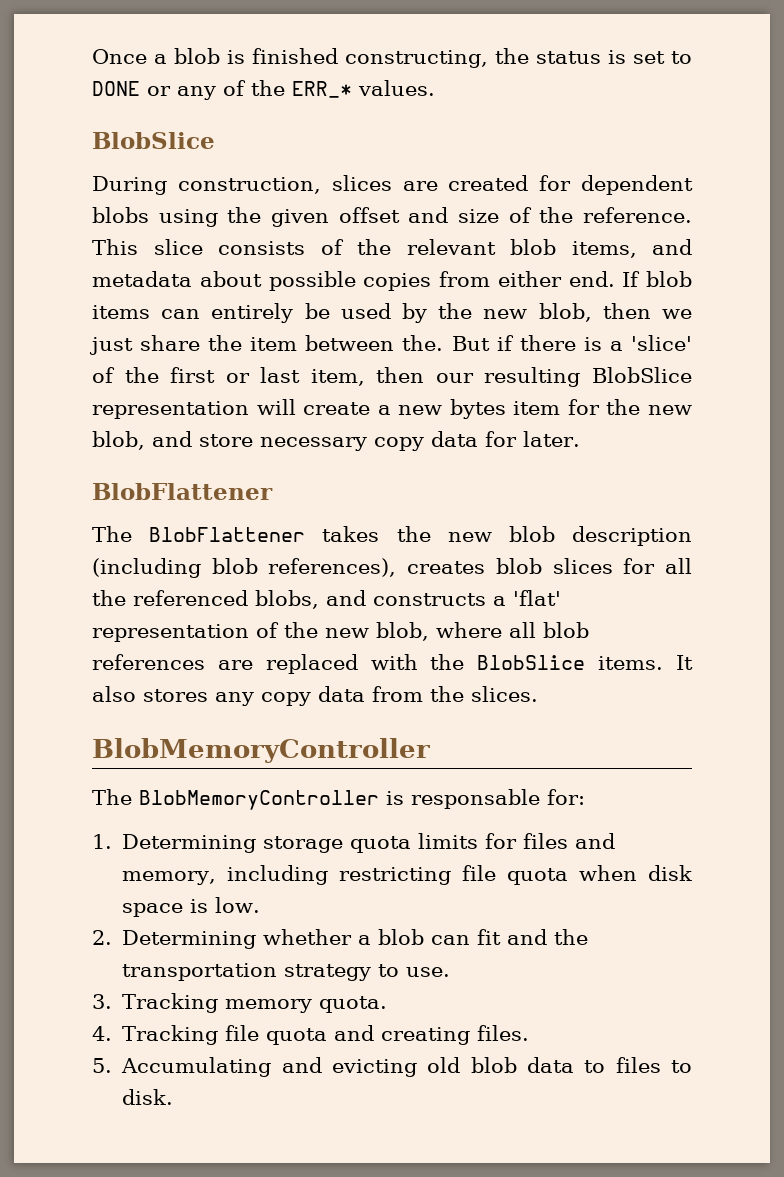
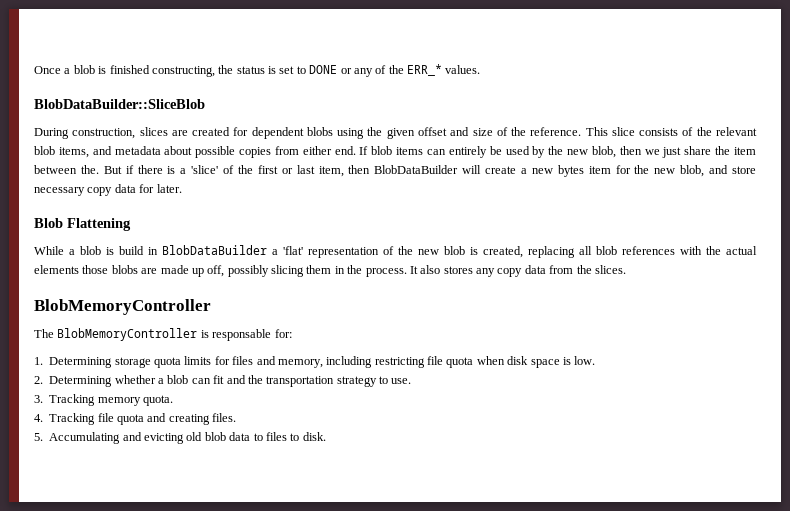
[92,132,215,149] BlobSlice -> [34,99,205,109] BlobDataBuilder::SliceBlob
[435,367,692,387] [92,401,249,419] our resulting BlobSlice representation -> [374,165,459,174] BlobDataBuilder
[92,483,273,500] [92,526,692,546] [92,558,692,578] [92,590,486,609] BlobFlattener // The BlobFlattener takes the new blob description (including blob references), creates blob slices for all the referenced blobs, and constructs -> [34,218,131,231] [34,245,267,255] Blob Flattening // While a blob is build in BlobDataBuilder
[376,622,589,641] [92,654,664,674] blob, where all blob references are replaced with the BlobSlice items. -> [444,246,757,258] [34,265,407,277] blob is created, replacing all blob references with the actual elements those blobs are made up off, possibly slicing them in the process.

